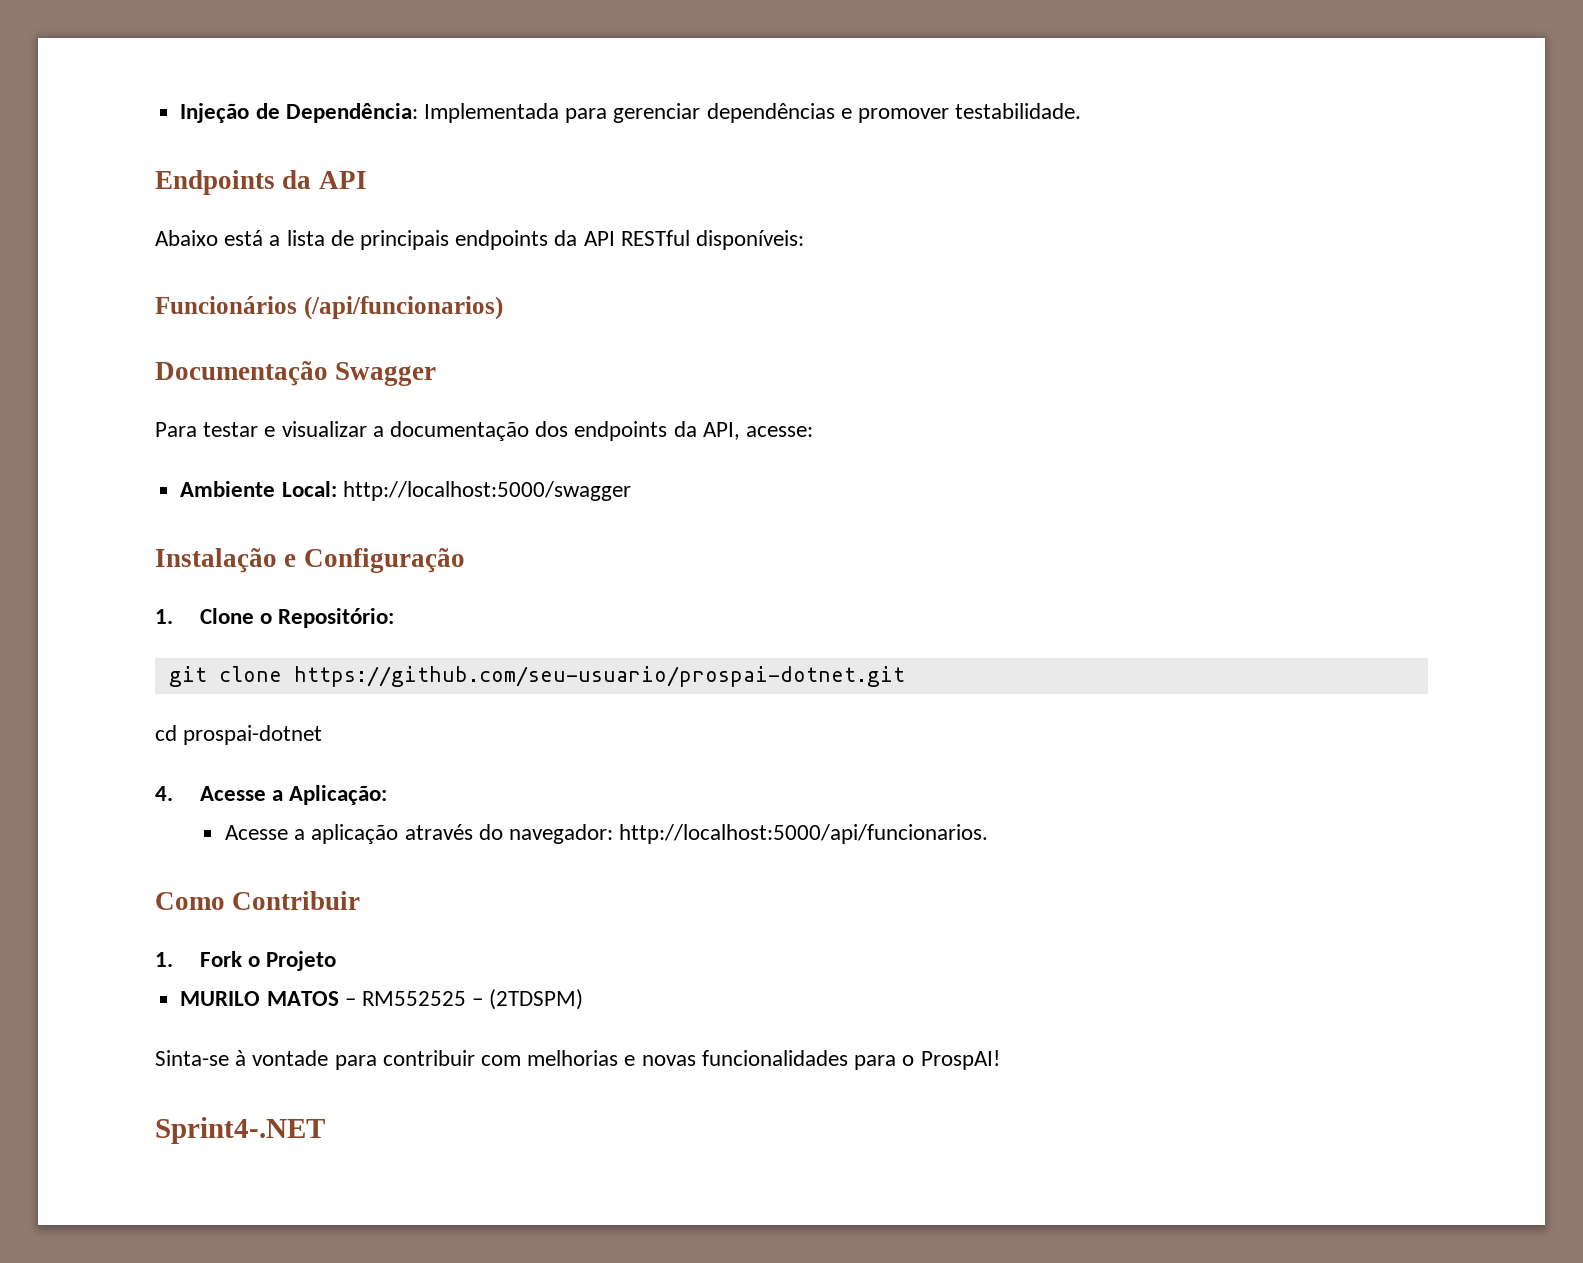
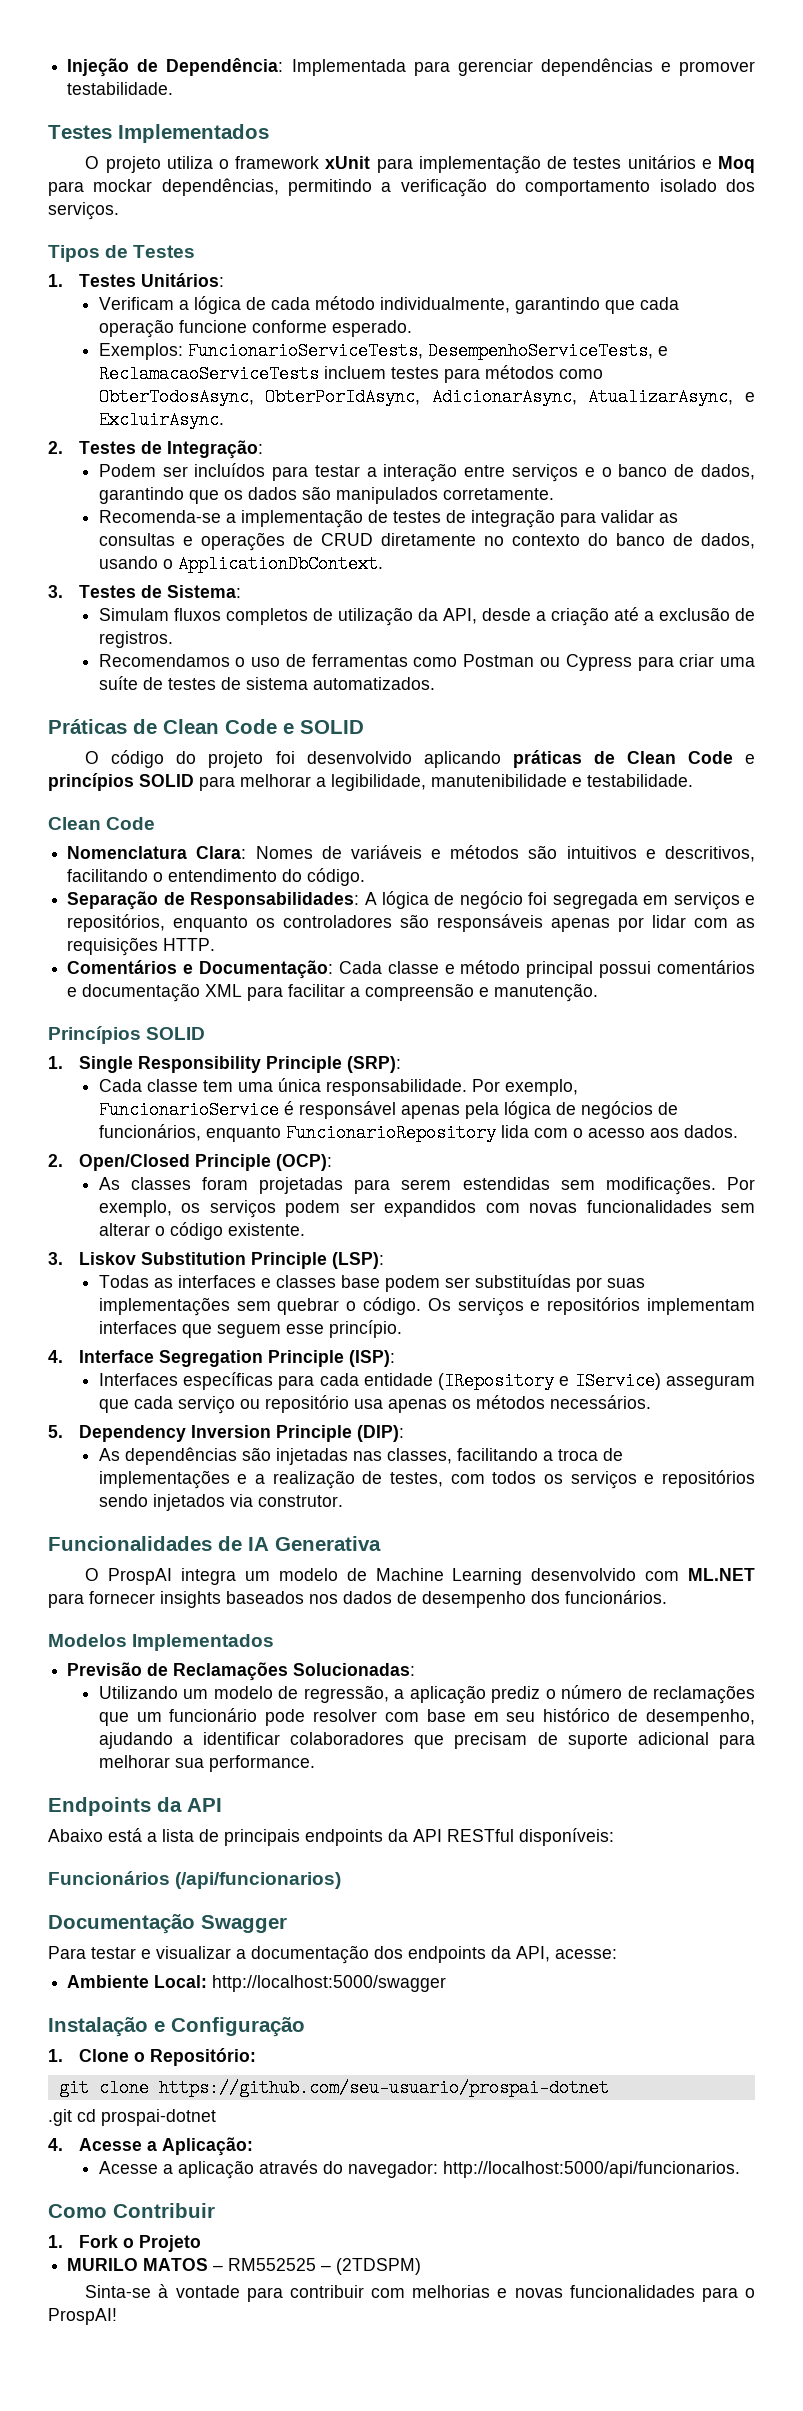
(1082, 111) none -> [48,124,269,143] [85,155,755,174] [48,178,755,197] [48,202,119,220] [48,245,196,262] [48,273,225,287] [98,296,679,314] [98,319,412,338] [98,342,668,360] [98,365,603,383] [98,388,755,406] [98,411,224,429] [48,440,264,459] [98,463,755,482] [98,486,554,504] [98,509,678,528] [98,532,755,551] [98,555,383,573] [48,585,242,598] [98,607,756,626] [98,631,173,648] [98,654,756,671] [98,676,435,690] [48,719,364,734] [85,750,755,768] [48,773,693,791] [48,817,156,830] [67,845,755,862] [67,868,366,886] [67,891,755,910] [67,914,756,932] [67,937,216,956] [67,960,755,979] [67,983,599,1002] [48,1026,206,1044] [48,1056,402,1073] [98,1078,578,1096] [98,1101,678,1119] [98,1124,738,1142] [48,1154,333,1171] [98,1176,755,1195] [98,1200,756,1218] [98,1222,305,1240] [48,1252,385,1269] [98,1274,645,1292] [98,1297,755,1316] [98,1320,402,1338] [48,1350,396,1367] [98,1372,755,1390] [98,1395,651,1414] [48,1425,405,1442] [98,1447,623,1465] [98,1470,755,1489] [98,1494,343,1511] [48,1536,381,1551] [85,1568,756,1585] [48,1590,667,1608] [48,1634,275,1651] [67,1662,416,1681] [98,1685,755,1704] [98,1708,755,1726] [98,1732,755,1749] [98,1755,315,1772] // Testes Implementados // O projeto utiliza o framework xUnit para implementação de testes unitários e Moq para mockar dependências, permitindo a verificação do comportamento isolado dos serviços. // Tipos de Testes // 1. Testes Unitários: // Verificam a lógica de cada método individualmente, garantindo que cada operação funcione conforme esperado. // Exemplos: FuncionarioServiceTests, DesempenhoServiceTests, e ReclamacaoServiceTests incluem testes para métodos como ObterTodosAsync, ObterPorIdAsync, AdicionarAsync, AtualizarAsync, e ExcluirAsync. // 2. Testes de Integração: // Podem ser incluídos para testar a interação entre serviços e o banco de dados, garantindo que os dados são manipulados corretamente. // Recomenda-se a implementação de testes de integração para validar as consultas e operações de CRUD diretamente no contexto do banco de dados, usando o ApplicationDbContext. // 3. Testes de Sistema: // Simulam fluxos completos de utilização da API, desde a criação até a exclusão de registros. // Recomendamos o uso de ferramentas como Postman ou Cypress para criar uma suíte de testes de sistema automatizados. // Práticas de Clean Code e SOLID // O código do projeto foi desenvolvido aplicando práticas de Clean Code e princípios SOLID para melhorar a legibilidade, manutenibilidade e testabilidade. // Clean Code // Nomenclatura Clara: Nomes de variáveis e métodos são intuitivos e descritivos, facilitando o entendimento do código. // Separação de Responsabilidades: A lógica de negócio foi segregada em serviços e repositórios, enquanto os controladores são responsáveis apenas por lidar com as requisições HTTP. // Comentários e Documentação: Cada classe e método principal possui comentários e documentação XML para facilitar a compreensão e manutenção. // Princípios SOLID // 1. Single Responsibility Principle (SRP): // Cada classe tem uma única responsabilidade. Por exemplo, FuncionarioService é responsável apenas pela lógica de negócios de funcionários, enquanto FuncionarioRepository lida com o acesso aos dados. // 2. Open/Closed Principle (OCP): // As classes foram projetadas para serem estendidas sem modificações. Por exemplo, os serviços podem ser expandidos com novas funcionalidades sem alterar o código existente. // 3. Liskov Substitution Principle (LSP): // Todas as interfaces e classes base podem ser substituídas por suas implementações sem quebrar o código. Os serviços e repositórios implementam interfaces que seguem esse princípio. // 4. Interface Segregation Principle (ISP): // Interfaces específicas para cada entidade (IRepository e IService) asseguram que cada serviço ou repositório usa apenas os métodos necessários. // 5. Dependency Inversion Principle (DIP): // As dependências são injetadas nas classes, facilitando a troca de implementações e a realização de testes, com todos os serviços e repositórios sendo injetados via construtor. // Funcionalidades de IA Generativa // O ProspAI integra um modelo de Machine Learning desenvolvido com ML.NET para fornecer insights baseados nos dados de desempenho dos funcionários. // Modelos Implementados // Previsão de Reclamações Solucionadas: // Utilizando um modelo de regressão, a aplicação prediz o número de reclamações que um funcionário pode resolver com base em seu histórico de desempenho, ajudando a identificar colaboradores que precisam de suporte adicional para melhorar sua performance.
[293,666,905,687] https://github.com/seu-usuario/prospai-dotnet.git // -> [158,2079,609,2097] [48,2109,72,2126] https://github.com/seu-usuario/prospai-dotnet // .git
[155,1117,325,1144] // Sprint4-.NET -> (117, 2316) none

